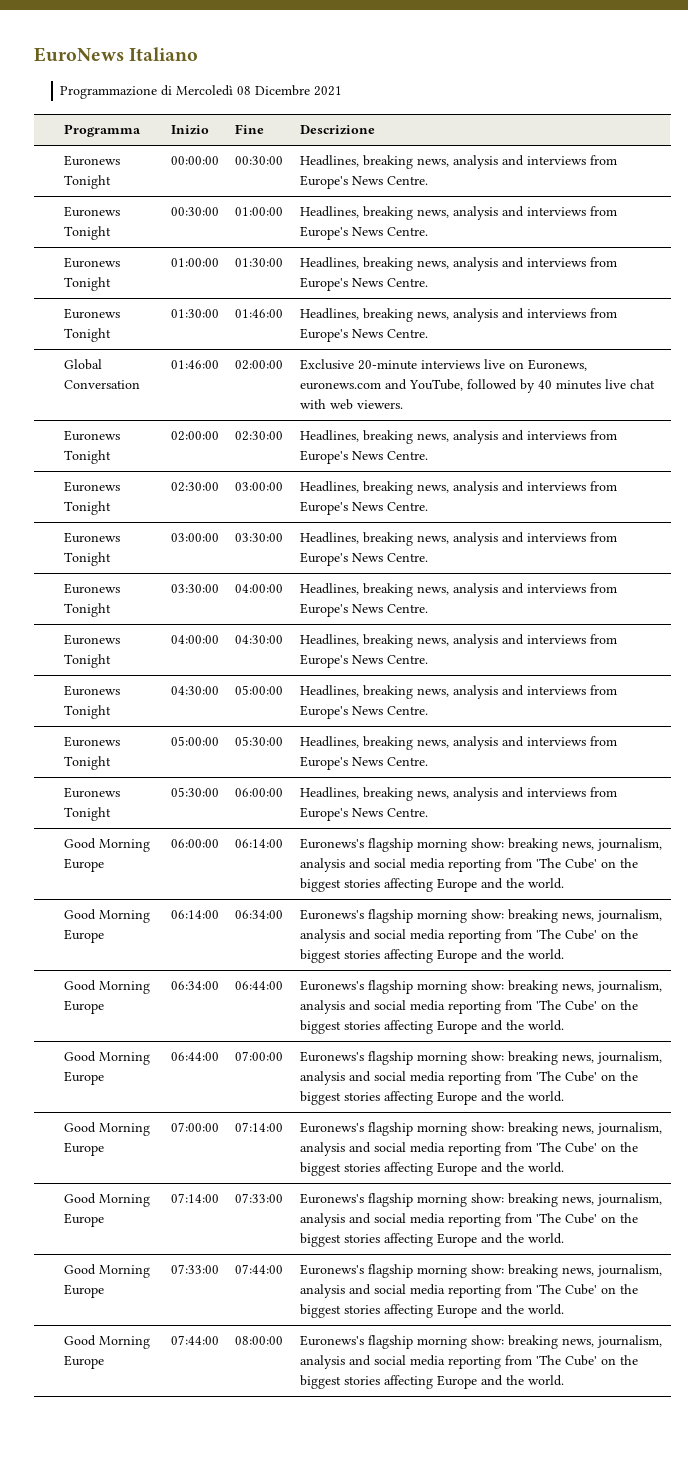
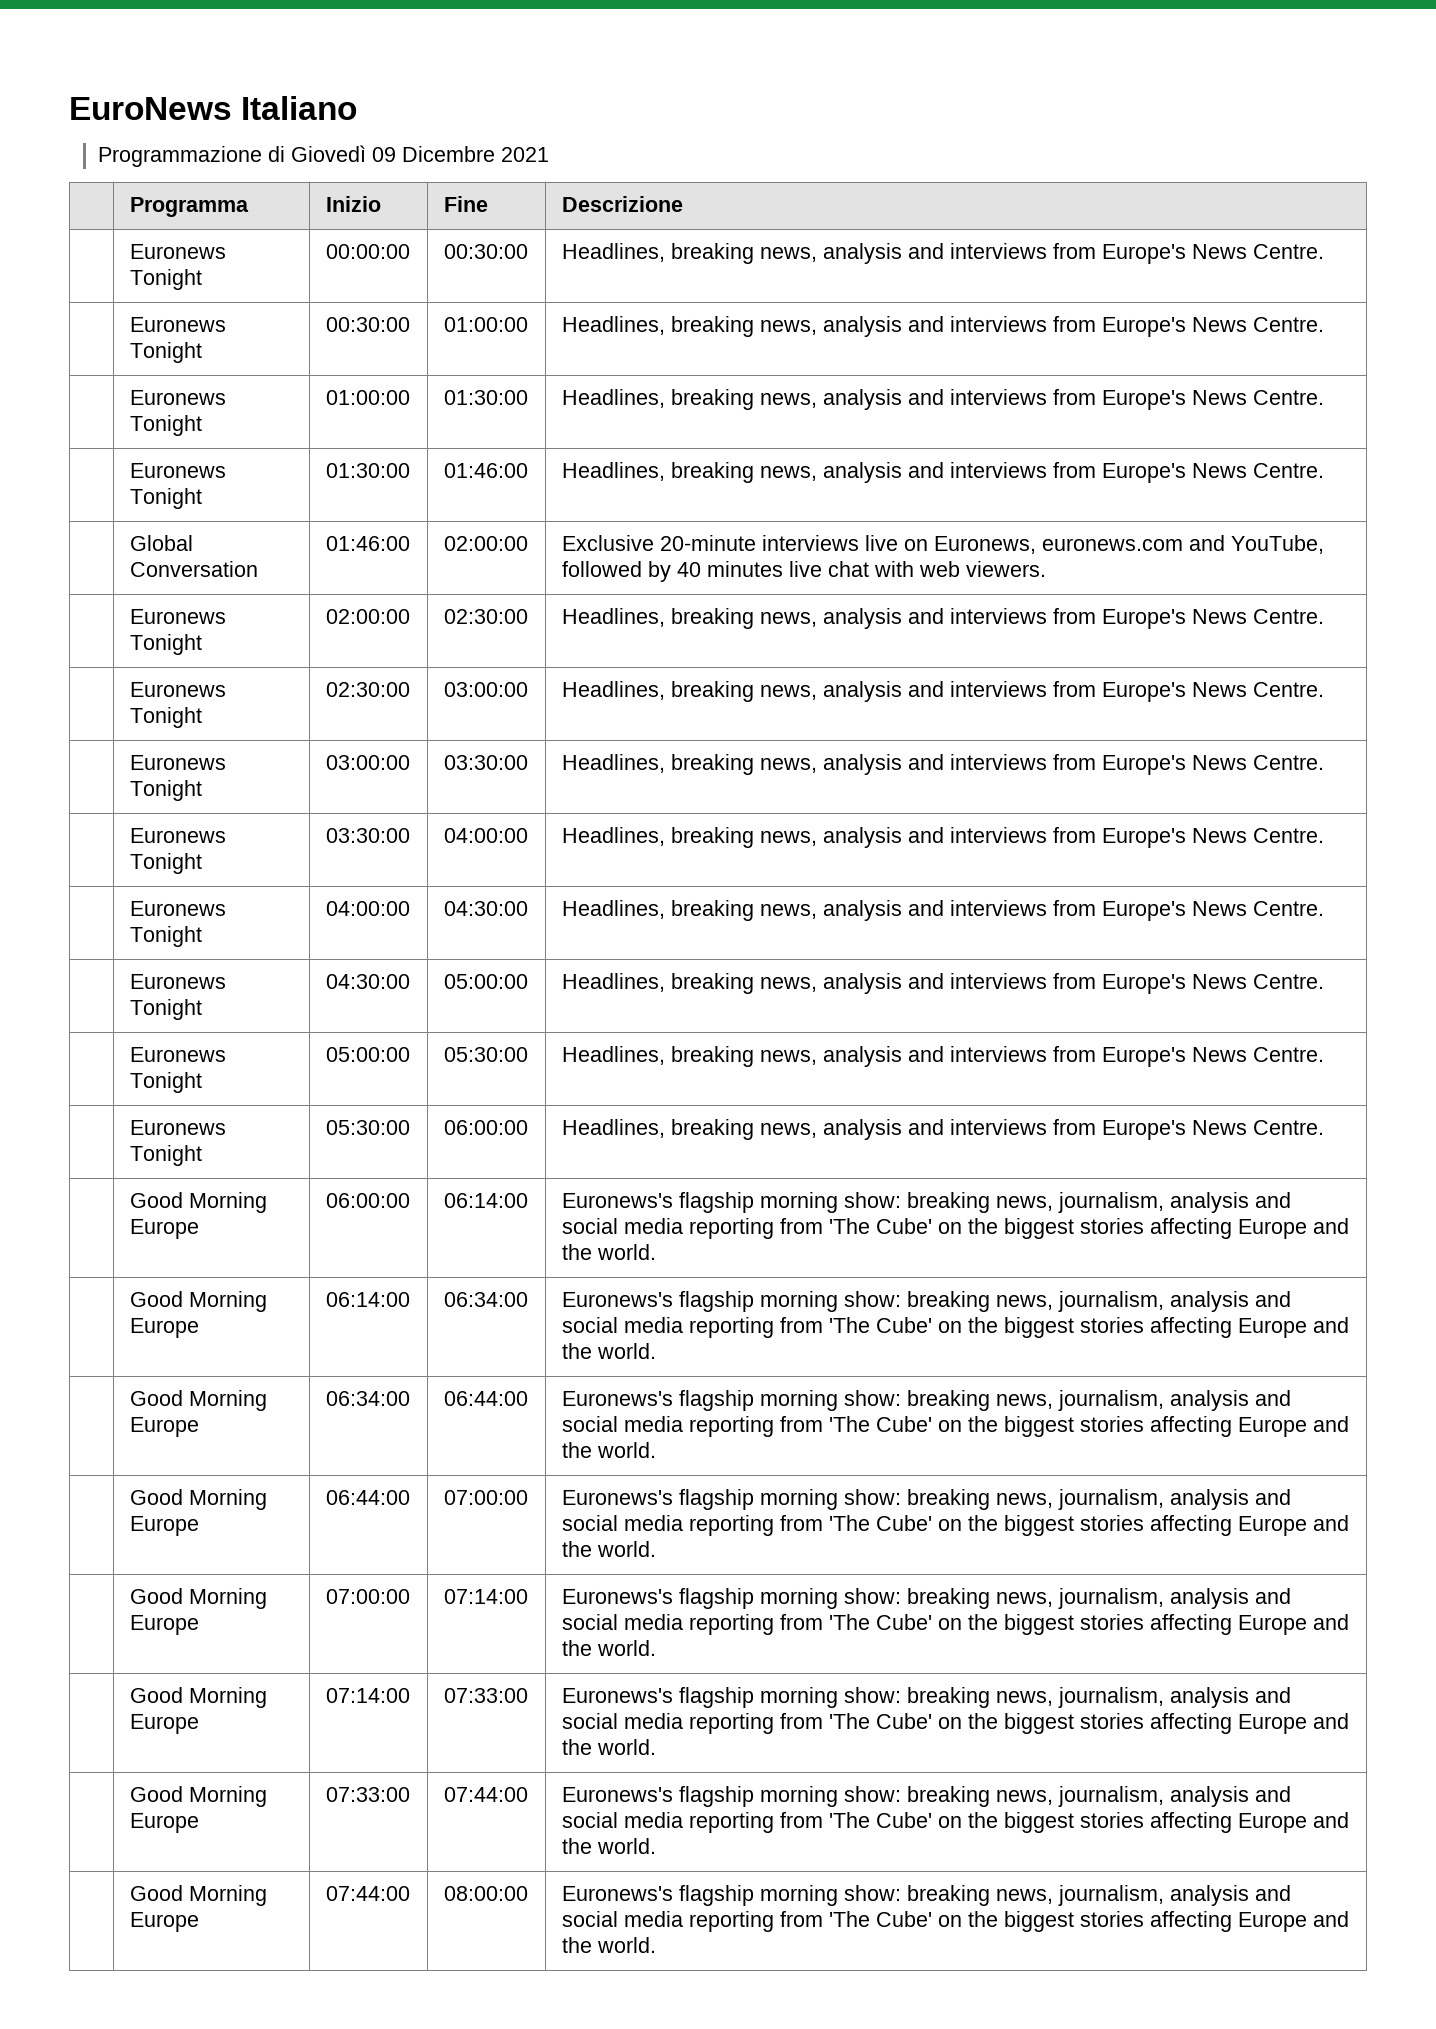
[176,85,252,96] Mercoledì 08 -> [291,145,397,162] Giovedì 09

